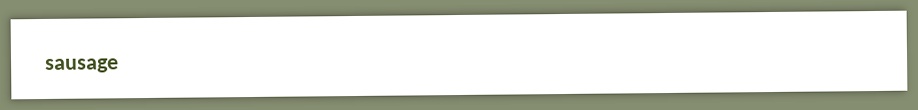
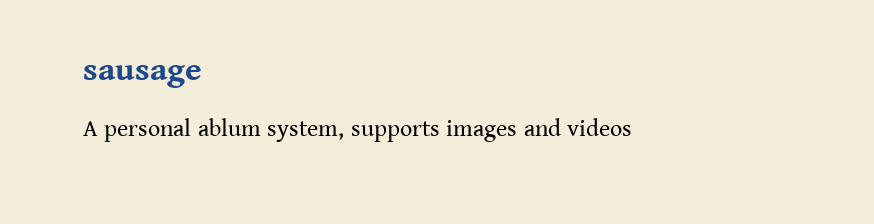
(119, 65) none -> [83,118,633,142] // A personal ablum system, supports images and videos

